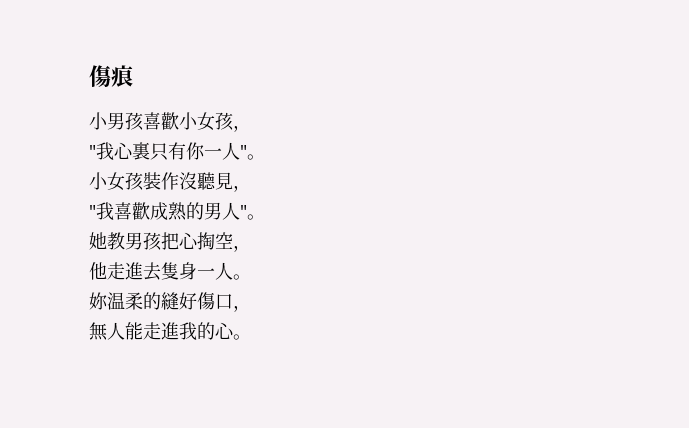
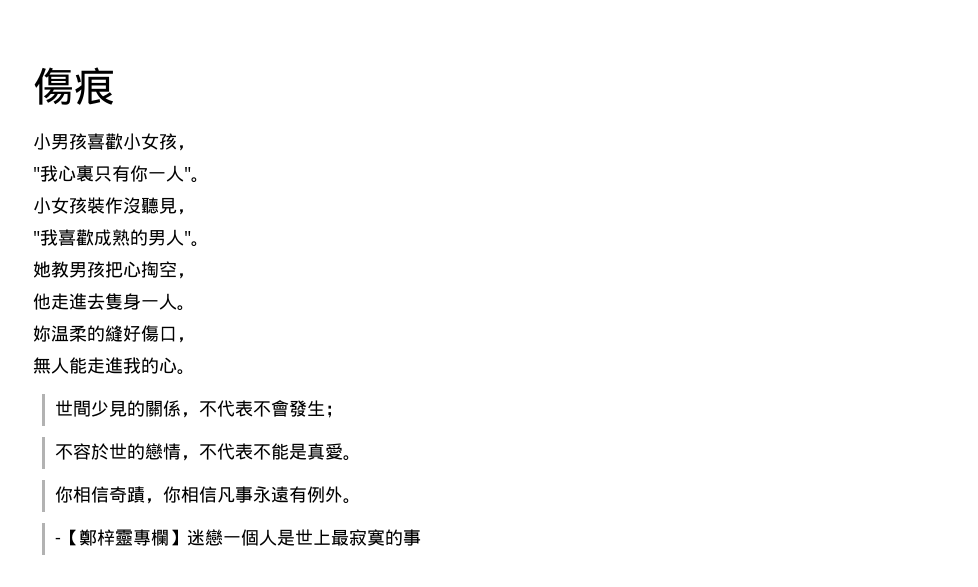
(251, 337) none -> [54,400,343,418] [54,443,361,461] [54,486,361,504] [54,529,421,546] // 世間少見的關係，不代表不會發生； // 不容於世的戀情，不代表不能是真愛。 // 你相信奇蹟，你相信凡事永遠有例外。 // -【鄭梓靈專欄】迷戀一個人是世上最寂寞的事

